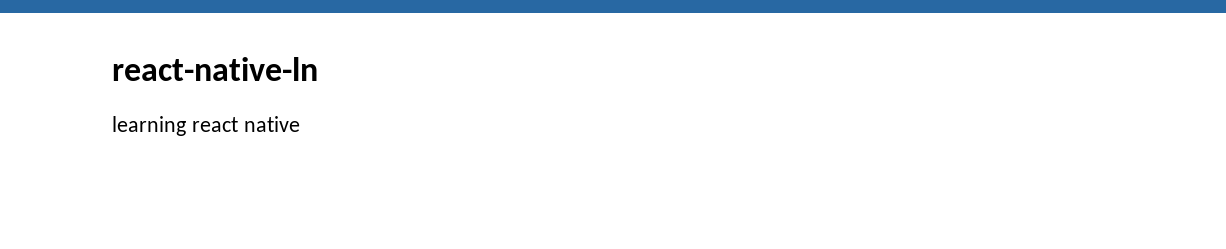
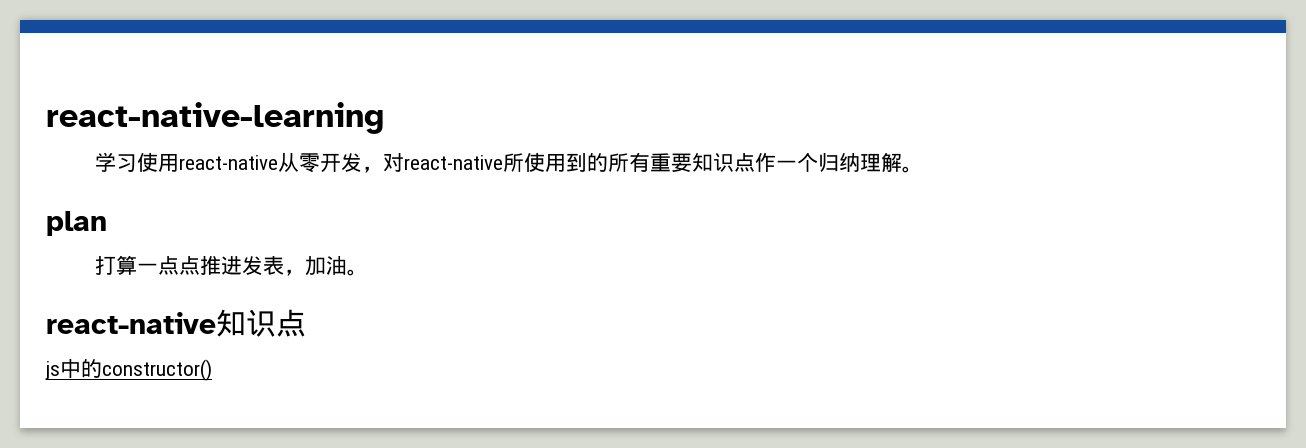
[112,57,318,81] [112,116,300,136] react-native-ln // learning react native -> [46,102,384,134] [94,152,923,173] [46,211,107,236] [94,255,368,276] [46,309,306,337] [45,358,212,381] react-native-learning // 学习使用react-native从零开发，对react-native所使用到的所有重要知识点作一个归纳理解。 // plan // 打算一点点推进发表，加油。 // react-native知识点 // js中的constructor()

